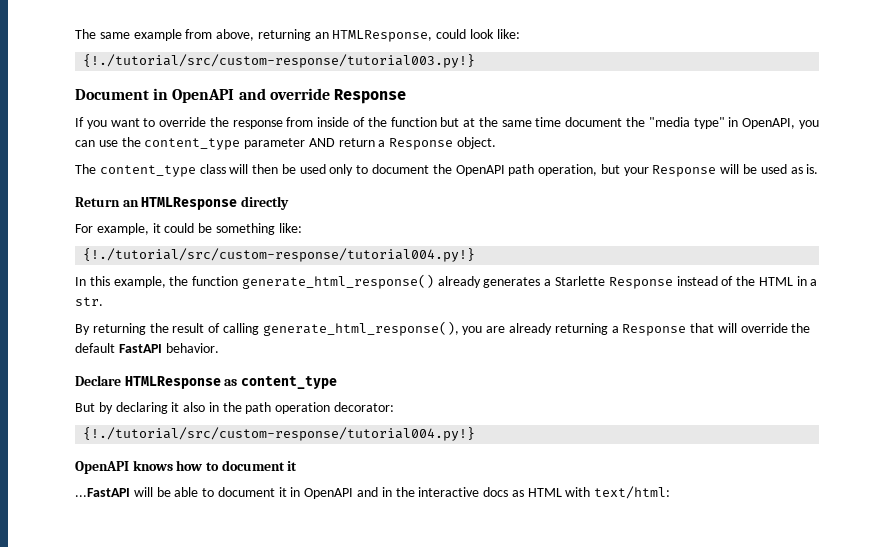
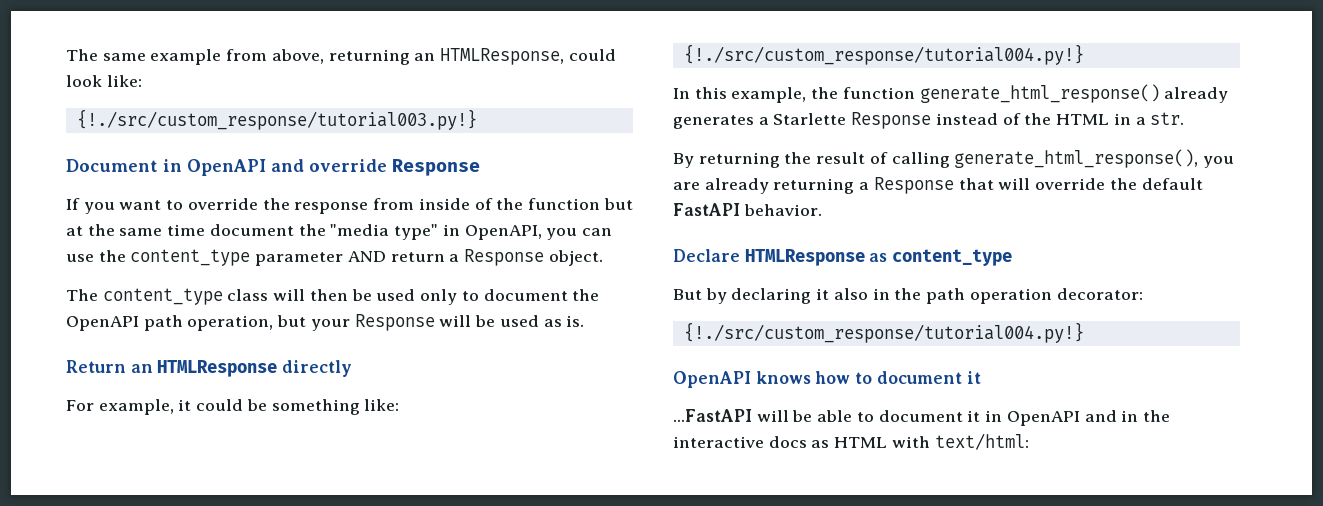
[83,54,476,68] {!./tutorial/src/custom-response/tutorial003.py!} -> [76,109,477,130] {!./src/custom_response/tutorial003.py!}
[83,248,476,262] {!./tutorial/src/custom-response/tutorial004.py!} -> [683,44,1084,65] {!./src/custom_response/tutorial004.py!}
[83,427,476,441] {!./tutorial/src/custom-response/tutorial004.py!} -> [683,322,1084,343] {!./src/custom_response/tutorial004.py!}

